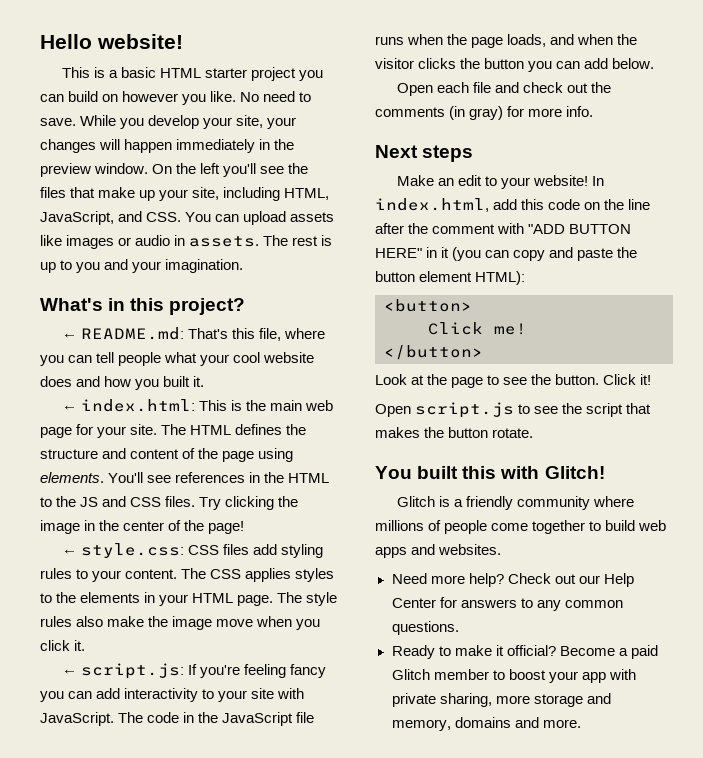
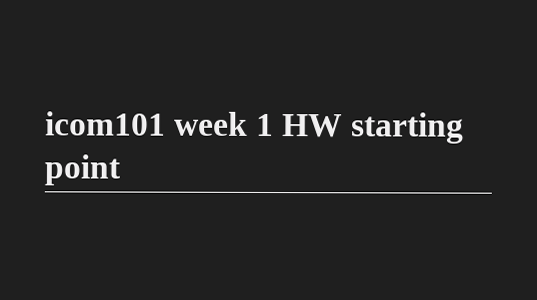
[40,34,183,49] [61,67,323,81] [40,91,312,105] [40,115,297,129] [40,139,295,153] [40,163,309,177] [40,187,330,201] [40,211,335,225] [40,235,333,249] [40,259,244,273] [40,298,246,315] [61,327,325,341] [40,352,315,366] [40,376,205,390] [61,399,333,412] [40,424,307,438] [40,448,294,462] [40,472,330,483] [40,496,299,510] [40,520,245,534] [61,543,323,558] [40,568,335,582] [40,592,338,606] [40,616,321,630] [40,640,86,651] [61,663,326,679] [40,688,305,702] [40,712,315,726] [375,34,638,48] [375,58,655,72] [396,82,611,96] [375,106,594,120] [375,145,474,162] [396,175,604,189] [375,198,651,212] [375,223,632,234] [375,247,638,261] [375,271,526,285] [384,299,472,312] [428,322,527,335] [384,345,483,360] [375,374,652,388] [375,402,652,418] [375,427,534,438] [375,466,605,479] [396,496,634,510] [375,520,667,534] [375,544,502,558] [391,573,634,587] [391,597,623,611] [391,621,459,635] [391,645,658,659] [391,669,636,683] [391,693,611,707] [391,717,581,731] Hello website! // This is a basic HTML starter project you can build on however you like. No need to save. While you develop your site, your changes will happen immediately in the preview window. On the left you'll see the files that make up your site, including HTML, JavaScript, and CSS. You can upload assets like images or audio in assets. The rest is up to you and your imagination. // What's in this project? // ← README.md: That's this file, where you can tell people what your cool website does and how you built it. // ← index.html: This is the main web page for your site. The HTML defines the structure and content of the page using elements. You'll see references in the HTML to the JS and CSS files. Try clicking the image in the center of the page! // ← style.css: CSS files add styling rules to your content. The CSS applies styles to the elements in your HTML page. The style rules also make the image move when you click it. // ← script.js: If you're feeling fancy you can add interactivity to your site with JavaScript. The code in the JavaScript file runs when the page loads, and when the visitor clicks the button you can add below. // Open each file and check out the comments (in gray) for more info. // Next steps // Make an edit to your website! In index.html, add this code on the line after the comment with "ADD BUTTON HERE" in it (you can copy and paste the button element HTML): // <button> // Click me! // </button> // Look at the page to see the button. Click it! // Open script.js to see the script that makes the button rotate. // You built this with Glitch! // Glitch is a friendly community where millions of people come together to build web apps and websites. // Need more help? Check out our Help Center for answers to any common questions. // Ready to make it official? Become a paid Glitch member to boost your app with private sharing, more storage and memory, domains and more. -> [45,111,465,144] [44,154,121,186] icom101 week 1 HW starting point

